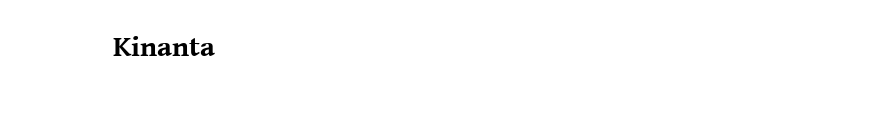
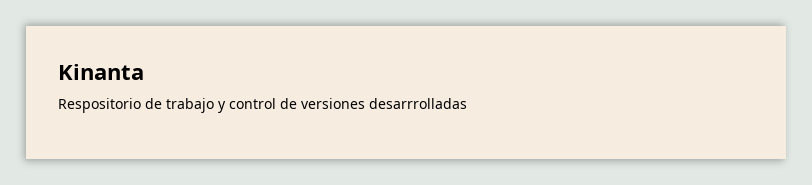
(215, 46) none -> [58,98,467,113] // Respositorio de trabajo y control de versiones desarrrolladas

